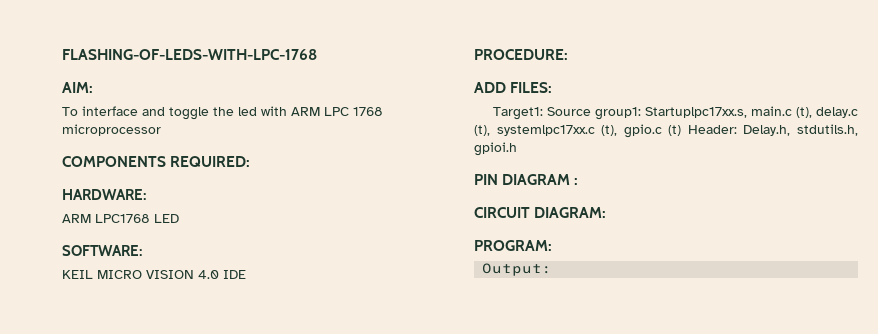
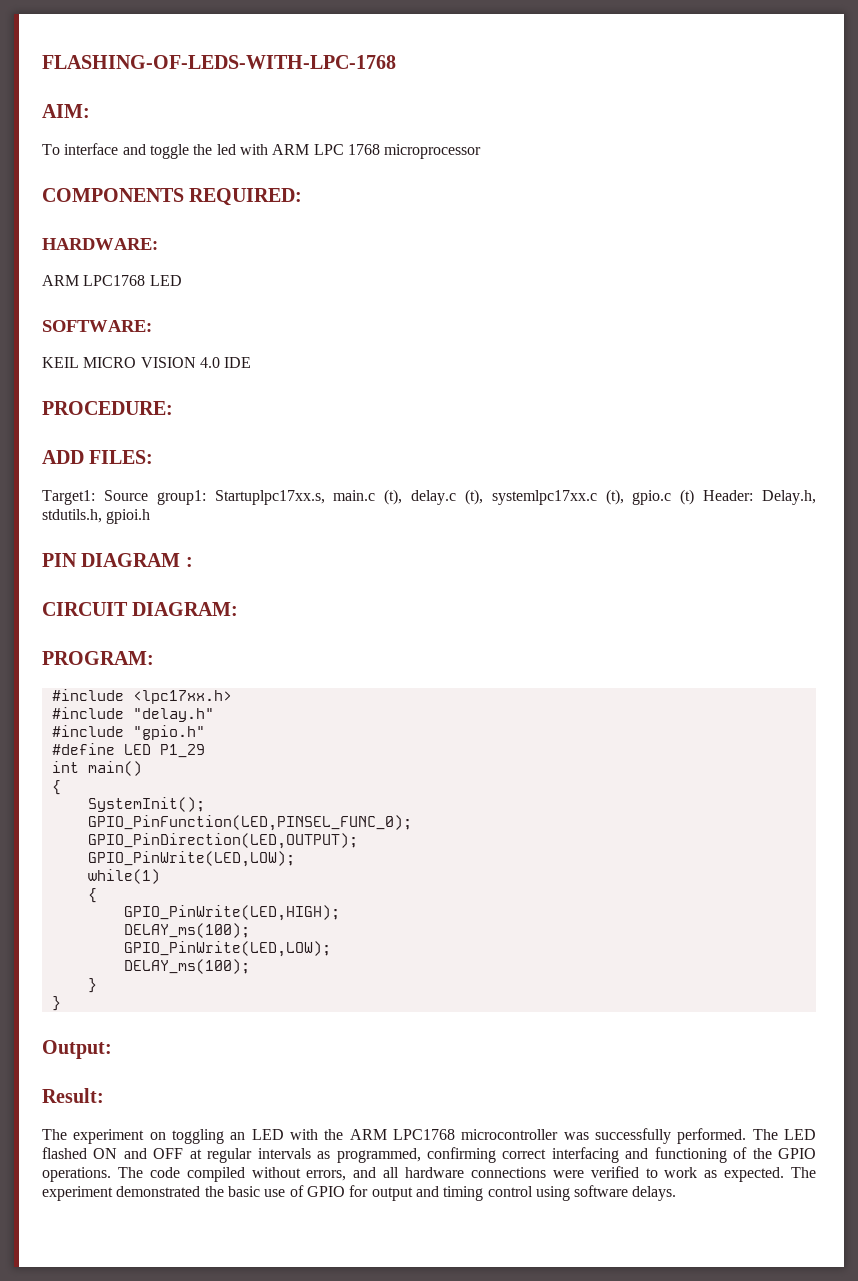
[482,263,553,276] Output: -> [51,689,232,704] [51,707,214,722] [51,725,205,740] [51,743,205,758] [51,761,142,776] [51,780,61,795] [87,797,205,812] [87,815,412,831] [87,833,358,849] [87,851,295,867] [87,869,160,884] [87,888,97,903] [123,905,340,921] [123,923,250,938] [123,941,331,957] [123,959,250,974] [87,978,97,993] [51,996,61,1011] [42,1040,112,1059] [42,1088,104,1103] [42,1128,817,1144] [42,1147,816,1163] [42,1166,816,1182] [42,1185,677,1201] #include <lpc17xx.h> // #include "delay.h" // #include "gpio.h" // #define LED P1_29 // int main() // { // SystemInit(); // GPIO_PinFunction(LED,PINSEL_FUNC_0); // GPIO_PinDirection(LED,OUTPUT); // GPIO_PinWrite(LED,LOW); // while(1) // { // GPIO_PinWrite(LED,HIGH); // DELAY_ms(100); // GPIO_PinWrite(LED,LOW); // DELAY_ms(100); // } // } // Output: // Result: // The experiment on toggling an LED with the ARM LPC1768 microcontroller was successfully performed. The LED flashed ON and OFF at regular intervals as programmed, confirming correct interfacing and functioning of the GPIO operations. The code compiled without errors, and all hardware connections were verified to work as expected. The experiment demonstrated the basic use of GPIO for output and timing control using software delays.

